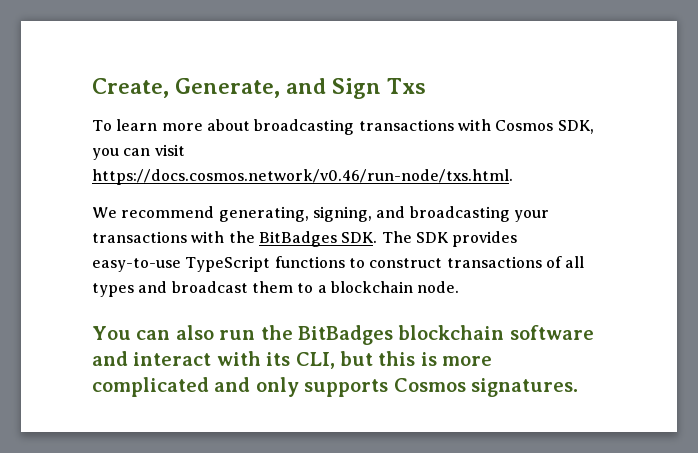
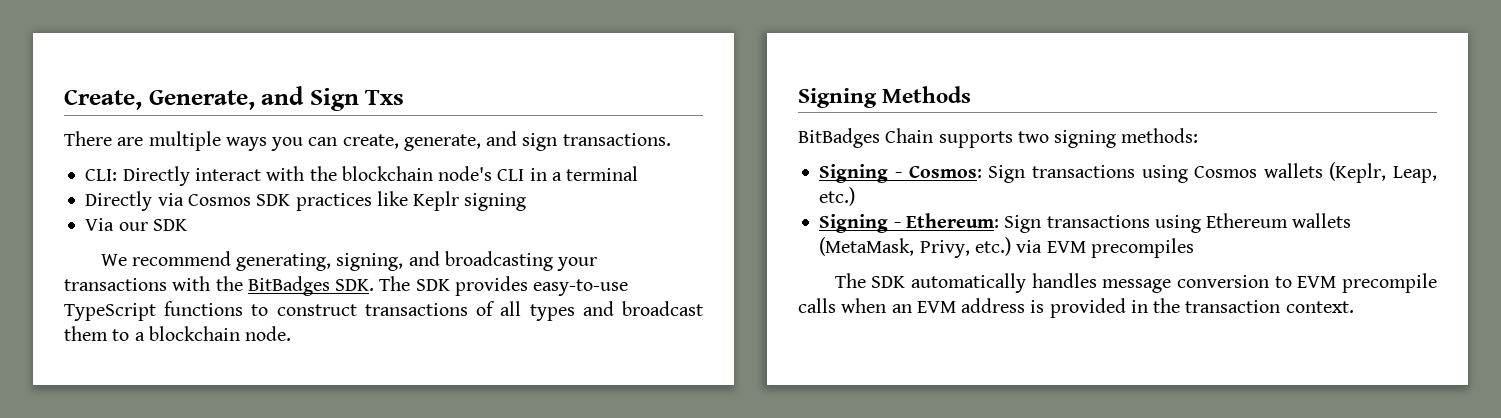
[92,119,594,135] [92,144,185,160] [92,169,513,185] To learn more about broadcasting transactions with Cosmos SDK, you can visit https://docs.cosmos.network/v0.46/run-node/txs.html. -> [64,131,671,151] [85,166,639,186] [85,191,527,211] [85,218,187,231] There are multiple ways you can create, generate, and sign transactions. // CLI: Directly interact with the blockchain node's CLI in a terminal // Directly via Cosmos SDK practices like Keplr signing // Via our SDK
[92,325,594,345] [92,351,493,369] [92,377,578,397] You can also run the BitBadges blockchain software and interact with its CLI, but this is more complicated and only supports Cosmos signatures. -> [798,86,972,108] [798,128,1199,148] [819,162,1437,183] [819,187,856,206] [819,213,1352,233] [819,237,1194,258] [834,273,1437,293] [798,298,1354,318] Signing Methods // BitBadges Chain supports two signing methods: // Signing - Cosmos: Sign transactions using Cosmos wallets (Keplr, Leap, etc.) // Signing - Ethereum: Sign transactions using Ethereum wallets (MetaMask, Privy, etc.) via EVM precompiles // The SDK automatically handles message conversion to EVM precompile calls when an EVM address is provided in the transaction context.

